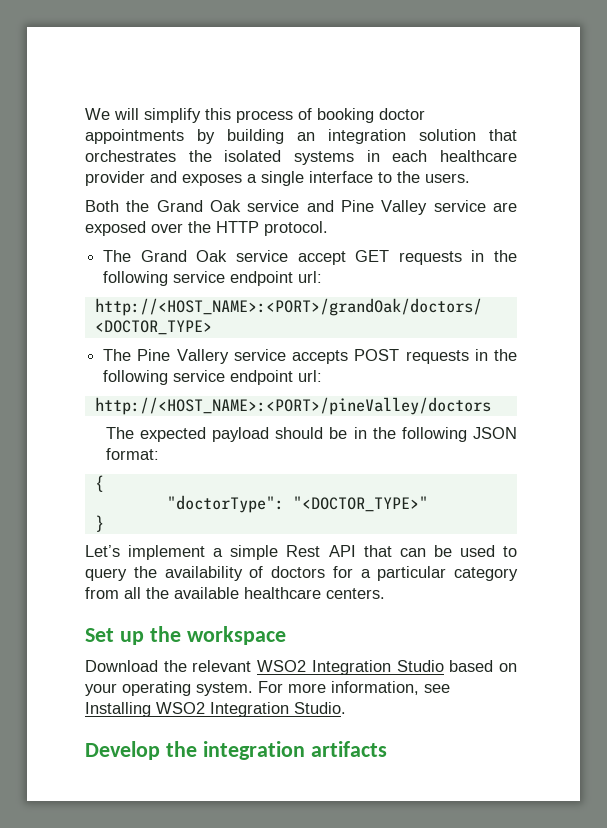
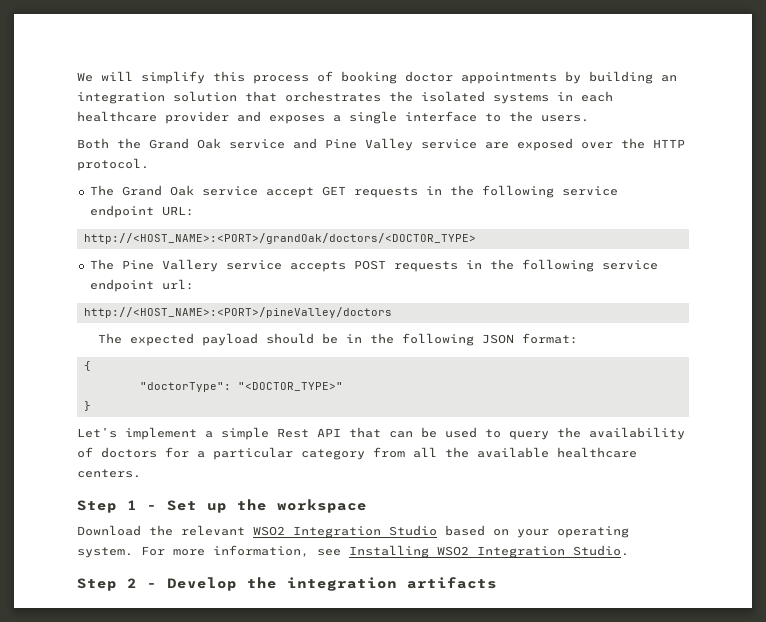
[298,271,323,283] url: -> [161,206,194,216] URL:
(385, 593) none -> [77,500,157,513] Step 1 -
(346, 708) none -> [77,578,157,591] Step 2 -

